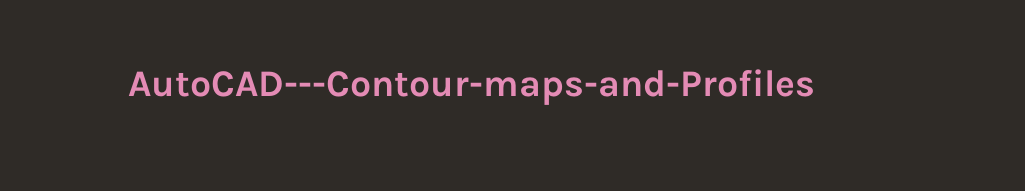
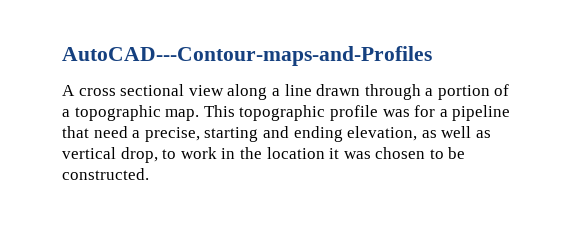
(815, 87) none -> [62,84,510,100] [62,105,511,121] [62,126,491,142] [62,147,466,163] [62,168,149,180] // A cross sectional view along a line drawn through a portion of a topographic map. This topographic profile was for a pipeline that need a precise, starting and ending elevation, as well as vertical drop, to work in the location it was chosen to be constructed.

